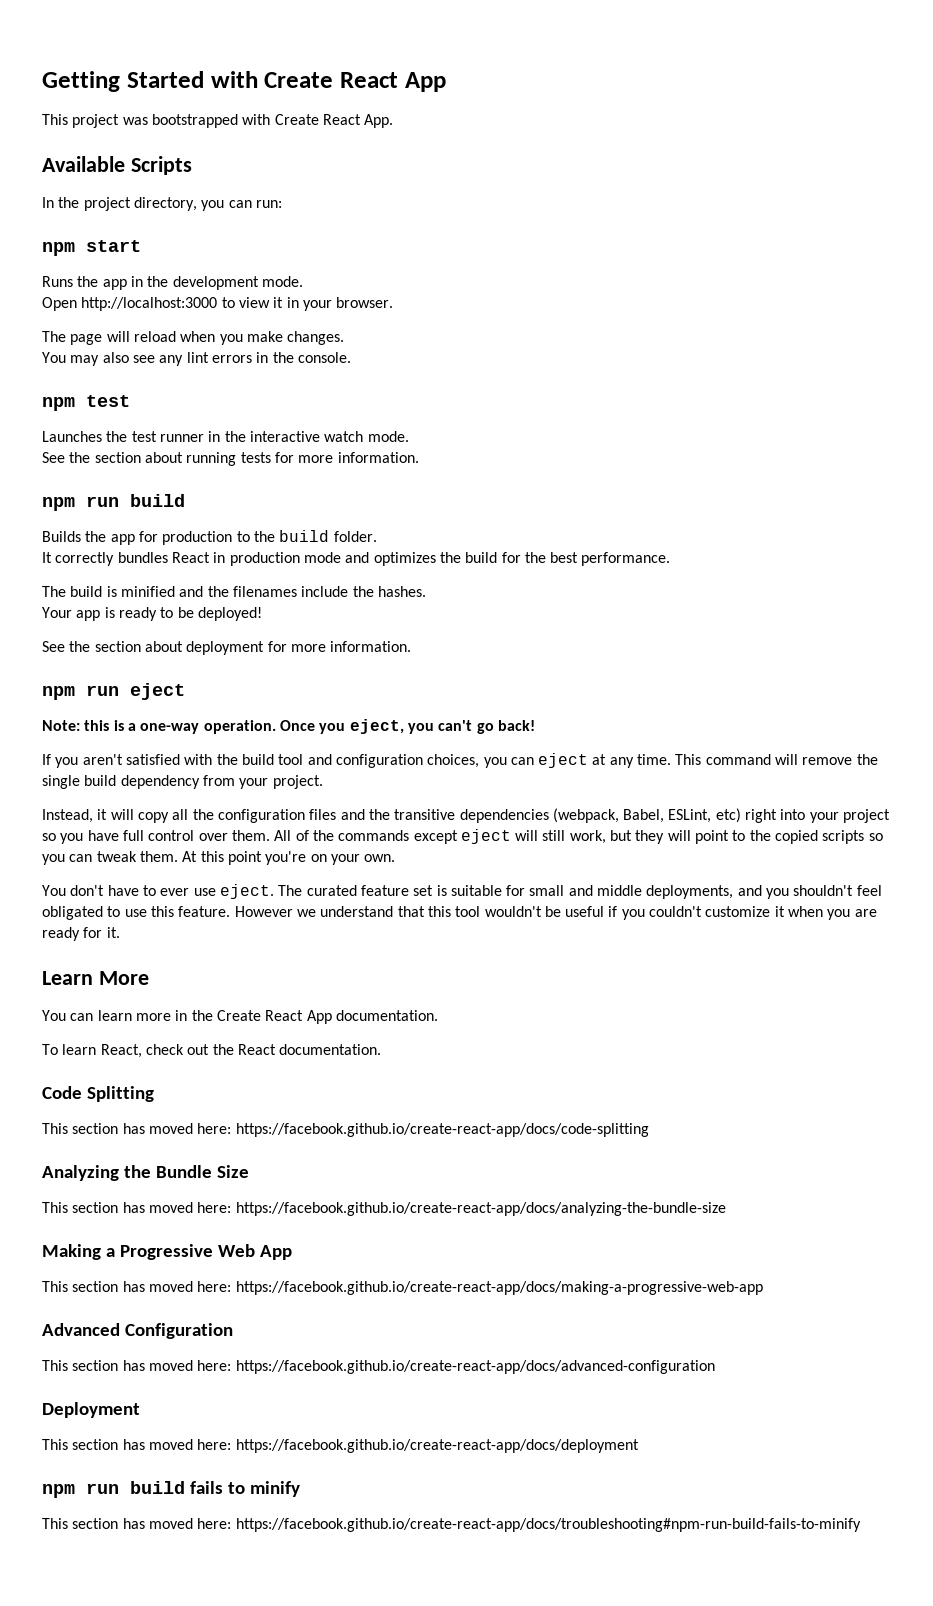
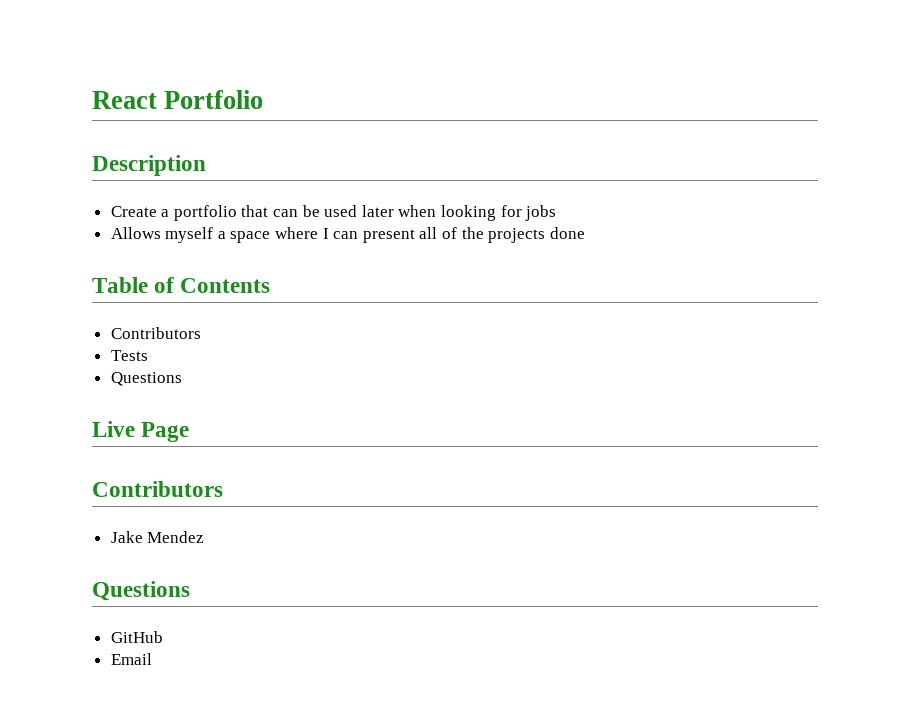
[42,71,446,92] [42,114,394,128] [42,156,192,175] [42,197,282,211] [42,240,141,256] [42,276,303,290] [42,297,394,311] [42,331,345,345] [42,352,351,366] [42,395,130,411] [42,431,409,442] [42,452,419,466] [42,494,185,511] [42,530,377,545] [42,552,671,566] [42,586,426,597] [42,607,262,621] [42,641,412,655] [42,683,185,700] [42,719,535,734] [42,753,878,768] [42,775,323,789] [42,808,891,823] [42,829,883,844] [42,851,396,865] [42,884,882,899] [42,906,877,920] [42,927,120,941] [42,971,149,985] [42,1010,438,1024] [42,1044,382,1058] [42,1086,154,1102] [42,1123,649,1137] [42,1165,249,1181] [42,1202,726,1216] [42,1244,292,1260] [42,1281,763,1295] [42,1323,233,1339] [42,1360,715,1374] [42,1402,140,1418] [42,1439,639,1453] [42,1481,300,1498] [42,1518,861,1532] Getting Started with Create React App // This project was bootstrapped with Create React App. // Available Scripts // In the project directory, you can run: // npm start // Runs the app in the development mode. // Open http://localhost:3000 to view it in your browser. // The page will reload when you make changes. // You may also see any lint errors in the console. // npm test // Launches the test runner in the interactive watch mode. // See the section about running tests for more information. // npm run build // Builds the app for production to the build folder. // It correctly bundles React in production mode and optimizes the build for the best performance. // The build is minified and the filenames include the hashes. // Your app is ready to be deployed! // See the section about deployment for more information. // npm run eject // Note: this is a one-way operation. Once you eject, you can't go back! // If you aren't satisfied with the build tool and configuration choices, you can eject at any time. This command will remove the single build dependency from your project. // Instead, it will copy all the configuration files and the transitive dependencies (webpack, Babel, ESLint, etc) right into your project so you have full control over them. All of the commands except eject will still work, but they will point to the copied scripts so you can tweak them. At this point you're on your own. // You don't have to ever use eject. The curated feature set is suitable for small and middle deployments, and you shouldn't feel obligated to use this feature. However we understand that this tool wouldn't be useful if you couldn't customize it when you are ready for it. // Learn More // You can learn more in the Create React App documentation. // To learn React, check out the React documentation. // Code Splitting // This section has moved here: https://facebook.github.io/create-react-app/docs/code-splitting // Analyzing the Bundle Size // This section has moved here: https://facebook.github.io/create-react-app/docs/analyzing-the-bundle-size // Making a Progressive Web App // This section has moved here: https://facebook.github.io/create-react-app/docs/making-a-progressive-web-app // Advanced Configuration // This section has moved here: https://facebook.github.io/create-react-app/docs/advanced-configuration // Deployment // This section has moved here: https://facebook.github.io/create-react-app/docs/deployment // npm run build fails to minify // This section has moved here: https://facebook.github.io/create-react-app/docs/troubleshooting#npm-run-build-fails-to-minify -> [92,90,264,109] [92,155,206,176] [110,205,557,221] [110,227,585,243] [92,277,271,293] [110,327,201,339] [110,350,148,361] [110,372,182,386] [92,421,190,442] [92,481,223,497] [110,531,205,543] [92,581,190,601] [110,631,163,643] [110,653,152,665] React Portfolio // Description // Create a portfolio that can be used later when looking for jobs // Allows myself a space where I can present all of the projects done // Table of Contents // Contributors // Tests // Questions // Live Page // Contributors // Jake Mendez // Questions // GitHub // Email

